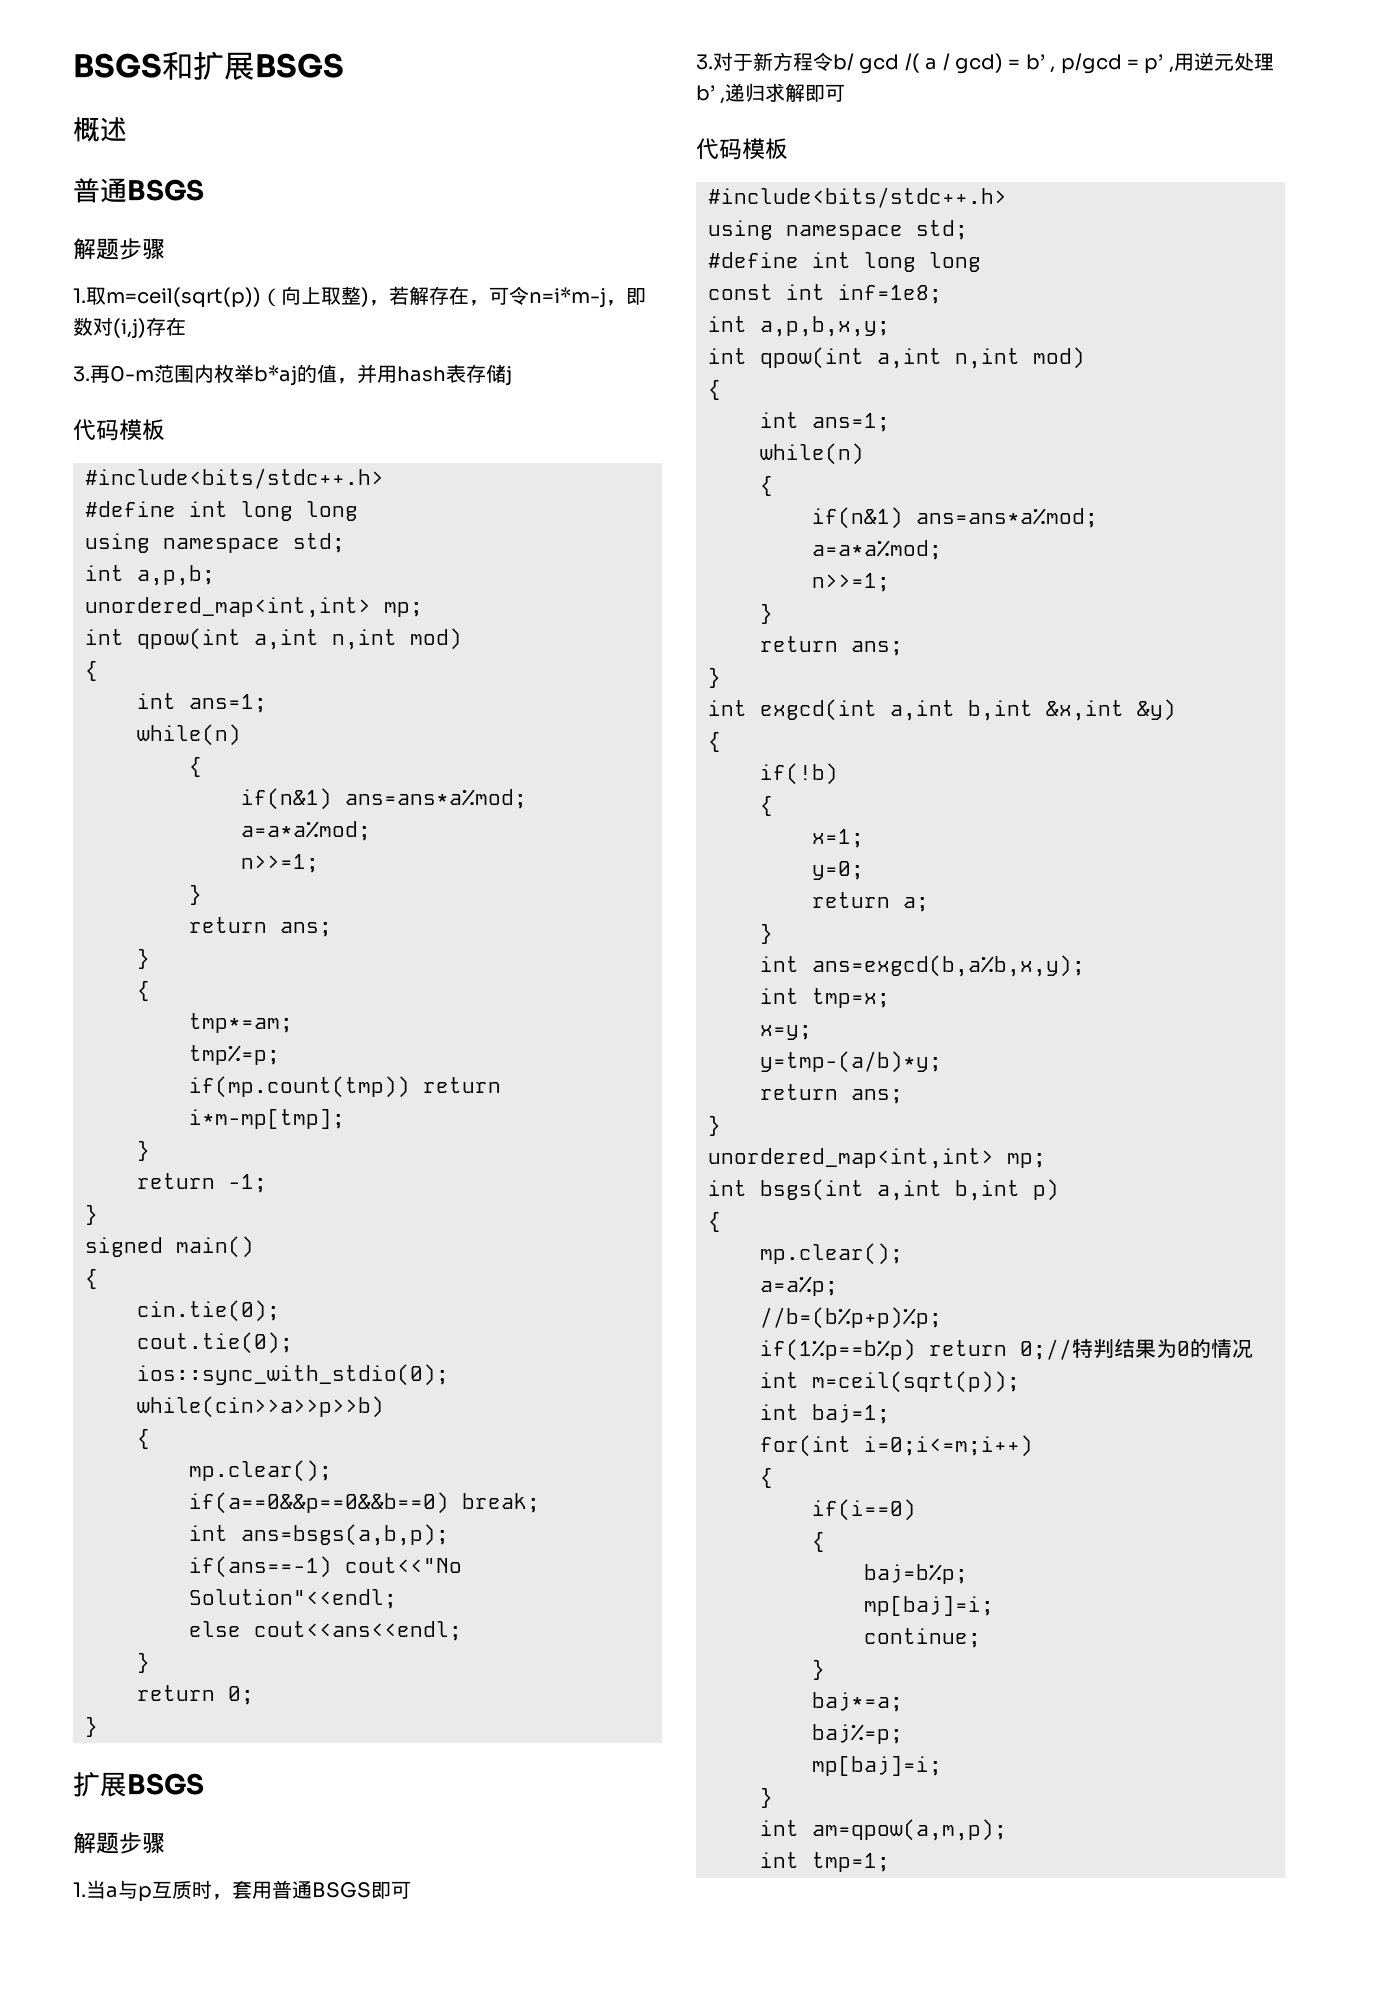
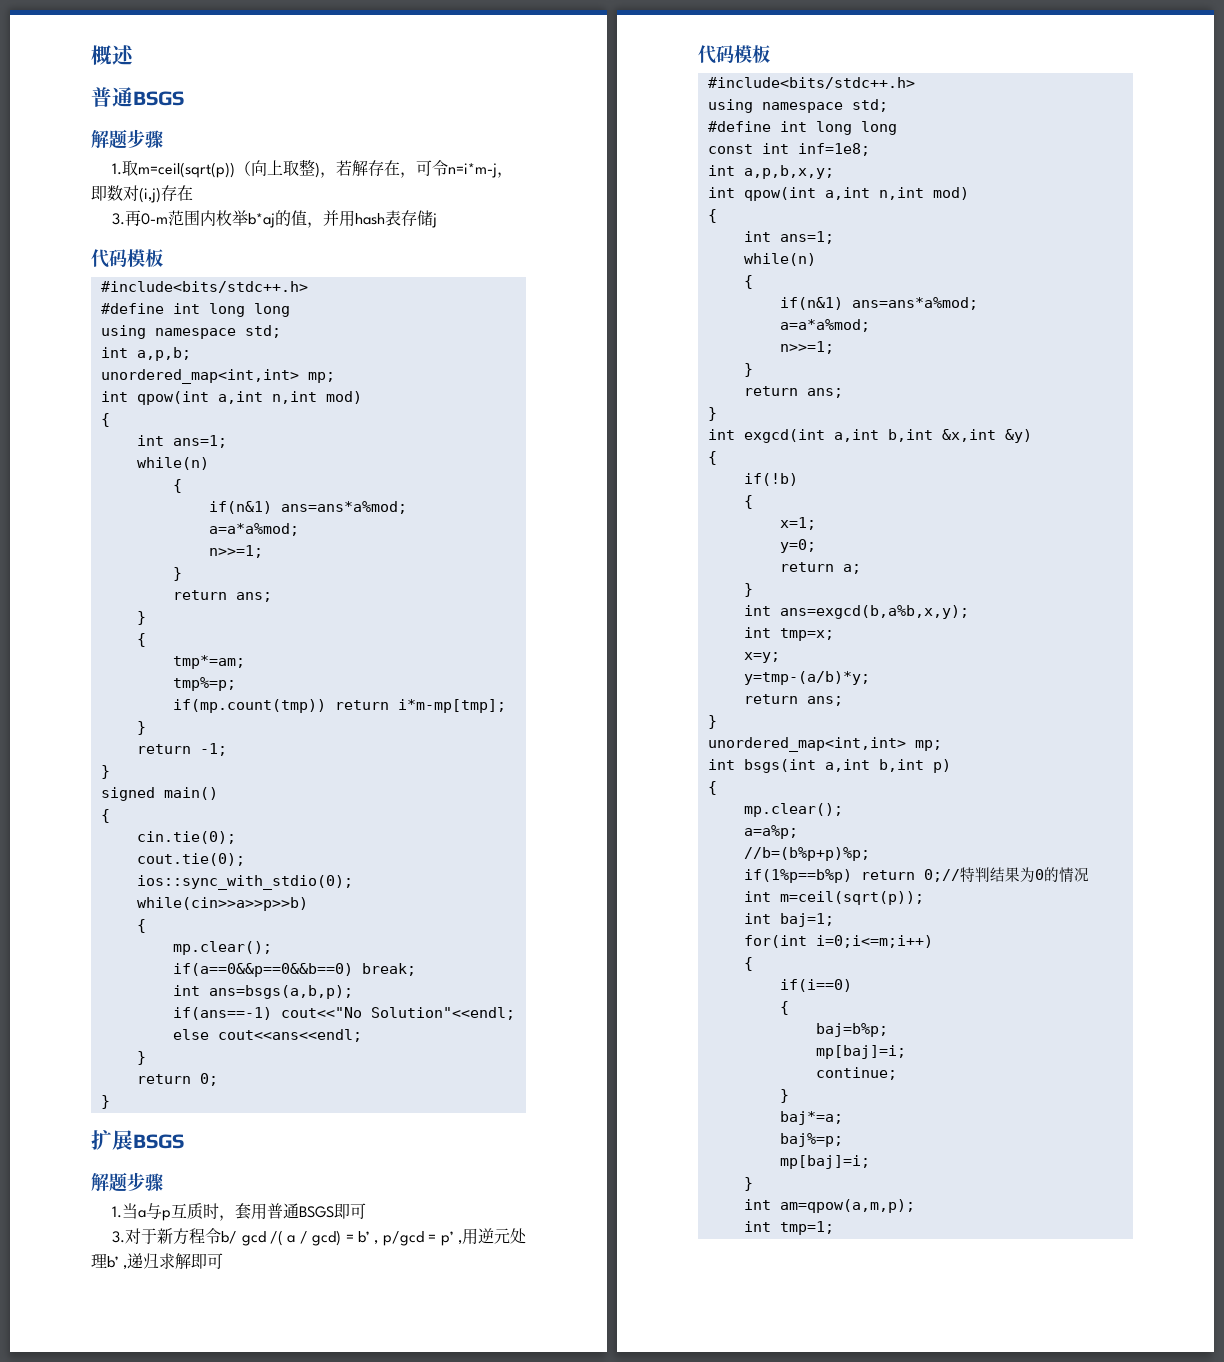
[73,51,344,80] BSGS和扩展BSGS // -> (91, 55) none

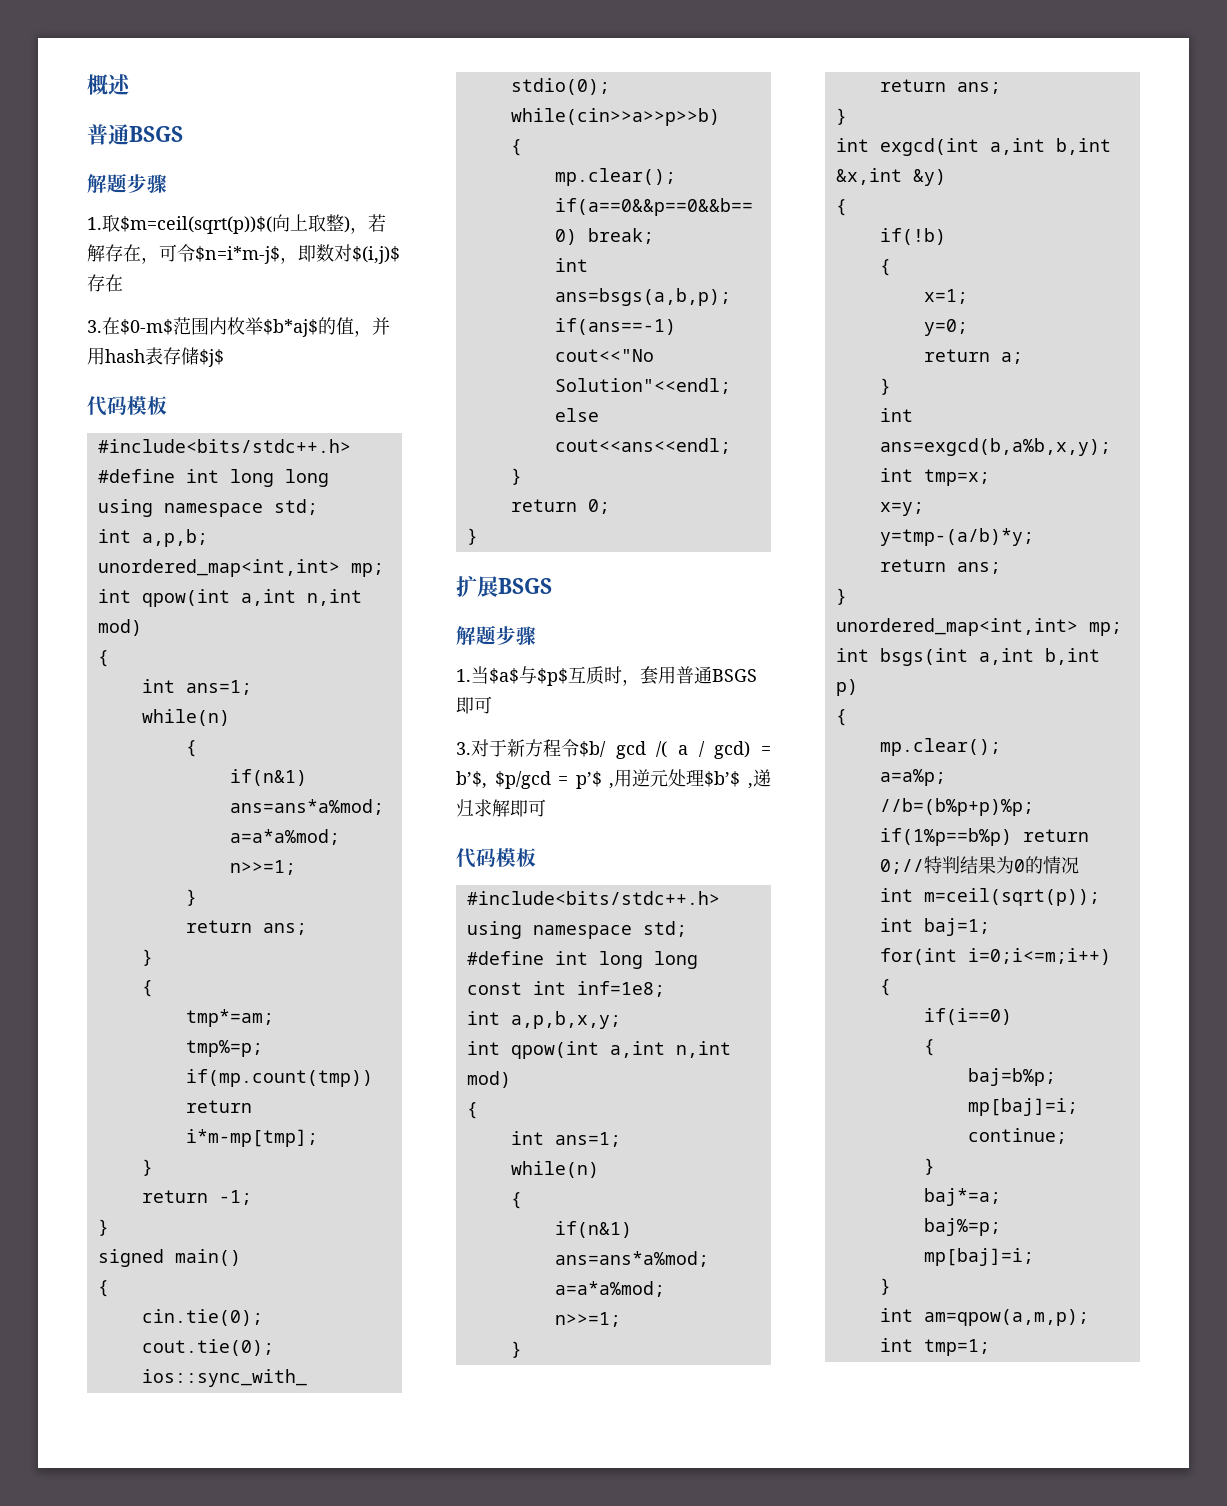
[138,161,252,178] m=ceil(sqrt(p))（ -> [120,216,272,234] $m=ceil(sqrt(p))$(
[448,163,498,178] n=i*m-j -> [195,246,280,264] $n=i*m-j$
[139,187,161,203] (i,j) -> [352,246,400,264] $(i,j)$
[125,210,169,226] 再0-m -> [102,317,173,335] 在$0-m$
[248,213,276,228] b*aj -> [263,319,318,337] $b*aj$
[432,213,438,228] j -> [199,349,224,367] $j$
[138,1203,172,1221] a与p -> [489,666,568,686] $a$与$p$
[221,1231,238,1244] b/ -> [579,741,606,757] $b/
[357,1231,454,1246] b’ , p/gcd = p’ -> [456,771,602,789] b’$, $p/gcd = p’$
[107,1256,119,1268] b’ -> [704,771,741,787] $b’$

